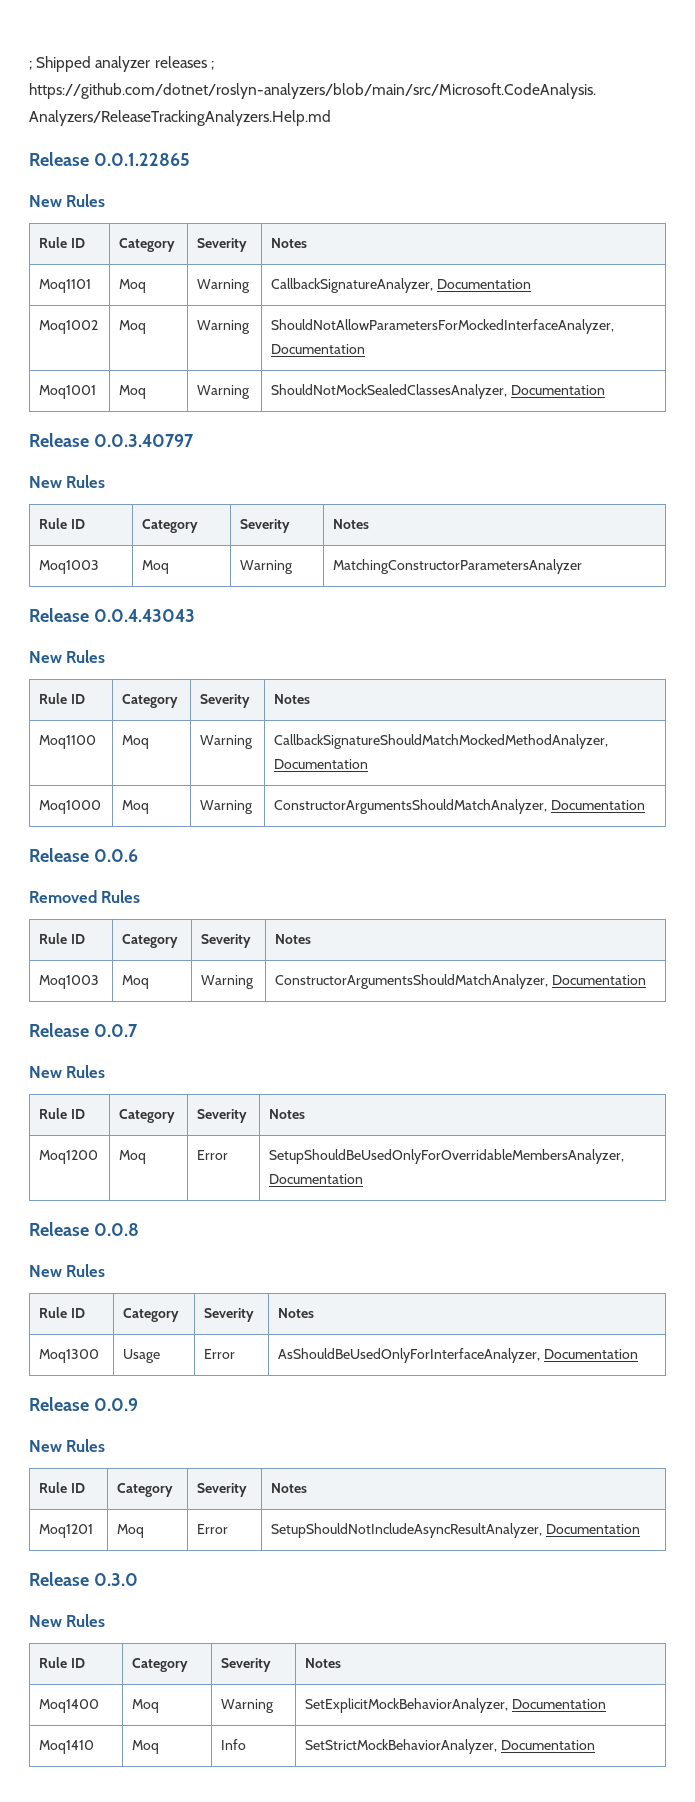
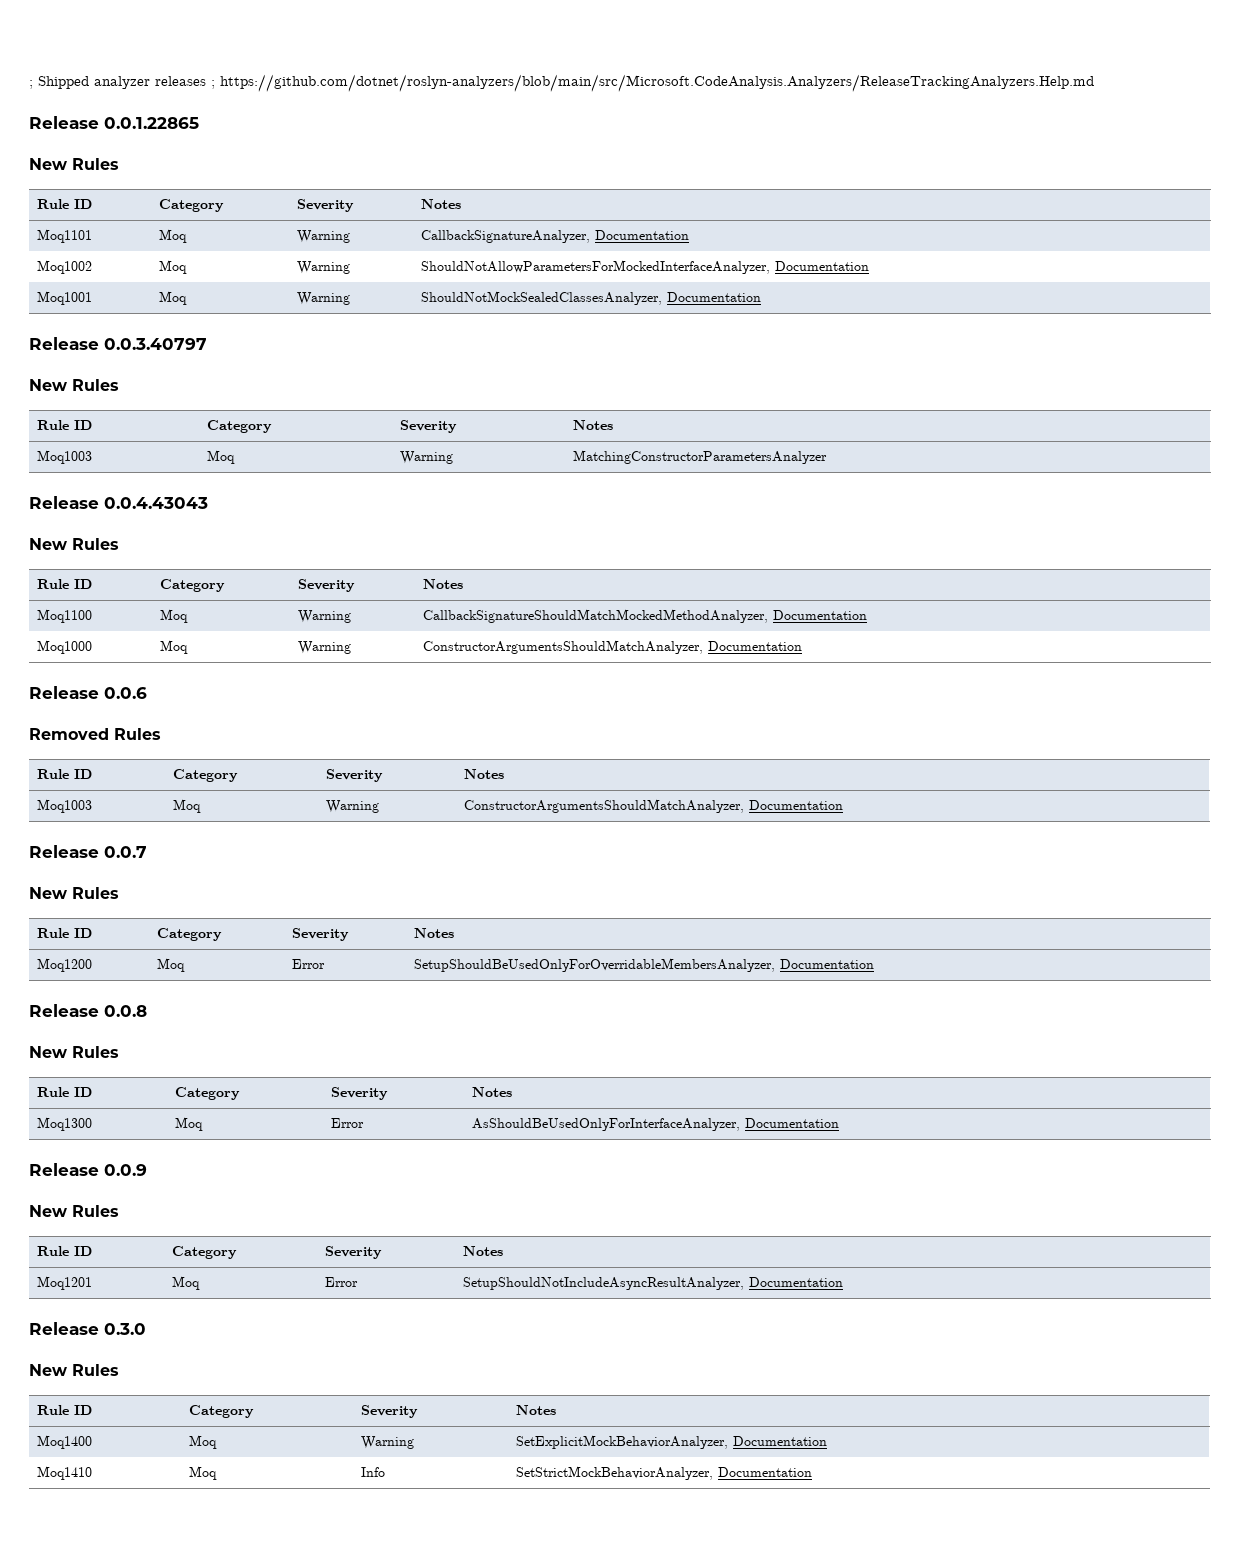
[123,1349,161,1363] Usage -> [174,1117,203,1131] Moq

